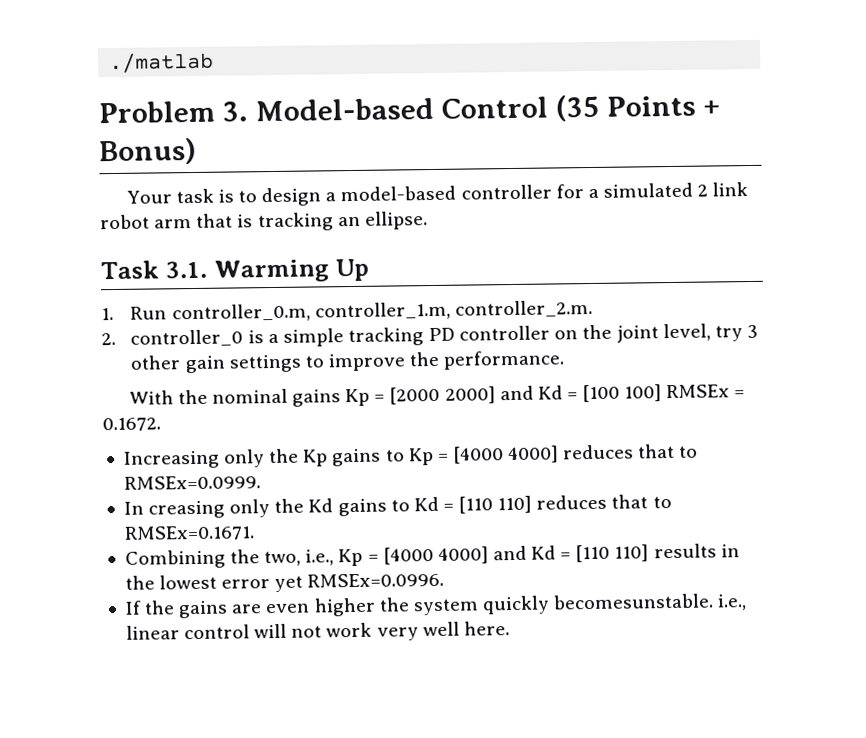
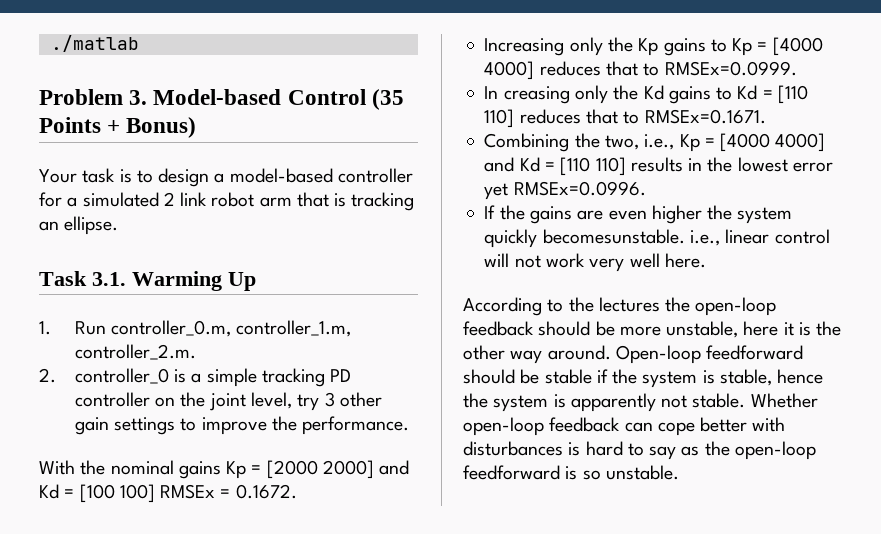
(510, 628) none -> [463,297,777,316] [463,321,842,338] [463,345,804,364] [463,369,824,388] [463,393,818,412] [463,417,786,436] [463,441,816,460] [463,465,679,480] // According to the lectures the open-loop feedback should be more unstable, here it is the other way around. Open-loop feedforward should be stable if the system is stable, hence the system is apparently not stable. Whether open-loop feedback can cope better with disturbances is hard to say as the open-loop feedforward is so unstable.

